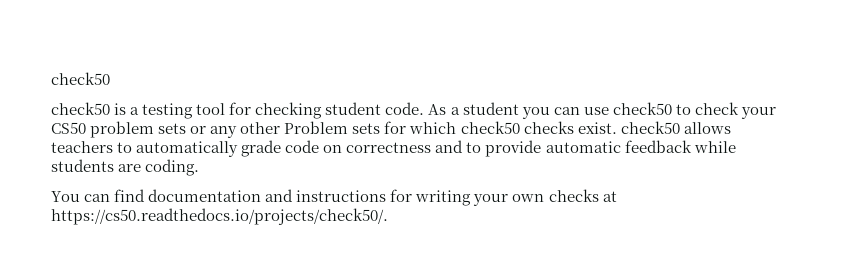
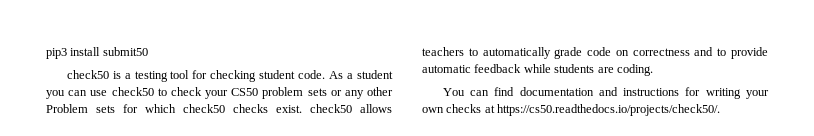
[51,72,110,85] check50 -> [46,47,148,59] pip3 install submit50

